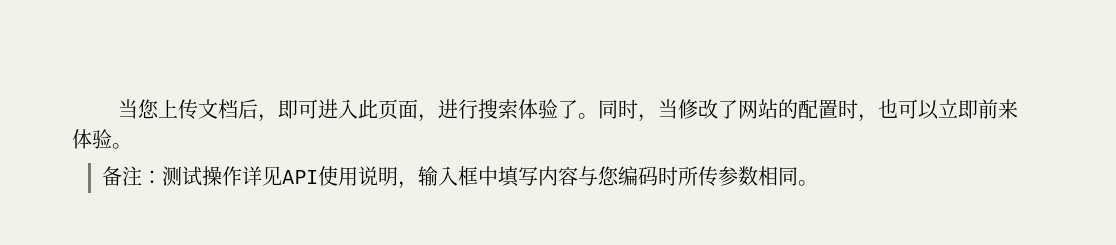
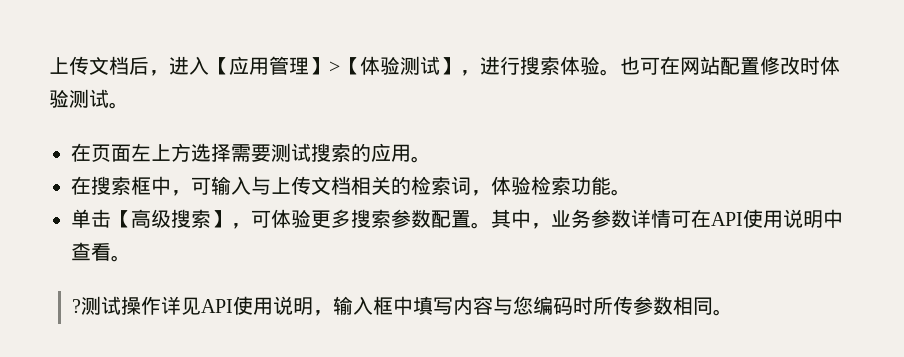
[117,99,159,119] 当您 -> (49, 65) none
[277,99,1018,122] [72,129,132,149] [102,166,163,186] 即可进入此页面，进行搜索体验了。同时，当修改了网站的配置时，也可以立即前来体验。 // 备注： -> [169,56,840,76] [49,89,129,109] [71,143,431,163] [71,176,631,196] [71,209,843,229] [71,242,131,262] [72,299,82,313] 进入【应用管理】>【体验测试】，进行搜索体验。也可在网站配置修改时体验测试。 // 在页面左上方选择需要测试搜索的应用。 // 在搜索框中，可输入与上传文档相关的检索词，体验检索功能。 // 单击【高级搜索】，可体验更多搜索参数配置。其中，业务参数详情可在API使用说明中查看。 // ?

